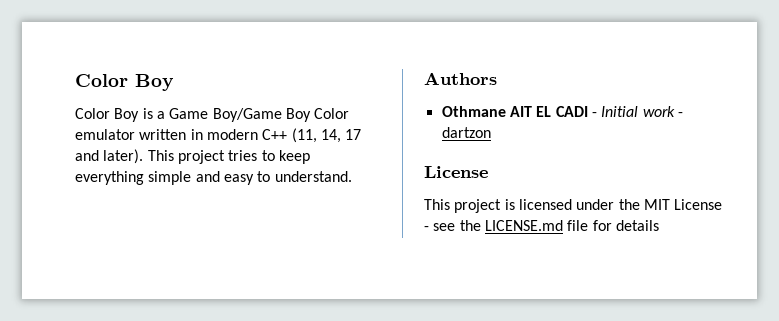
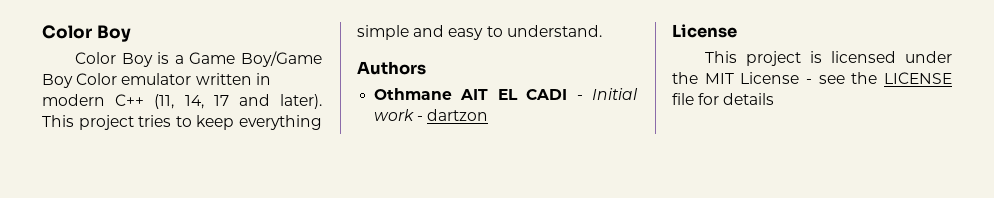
[484,220,563,231] LICENSE.md -> [884,72,952,84] LICENSE

